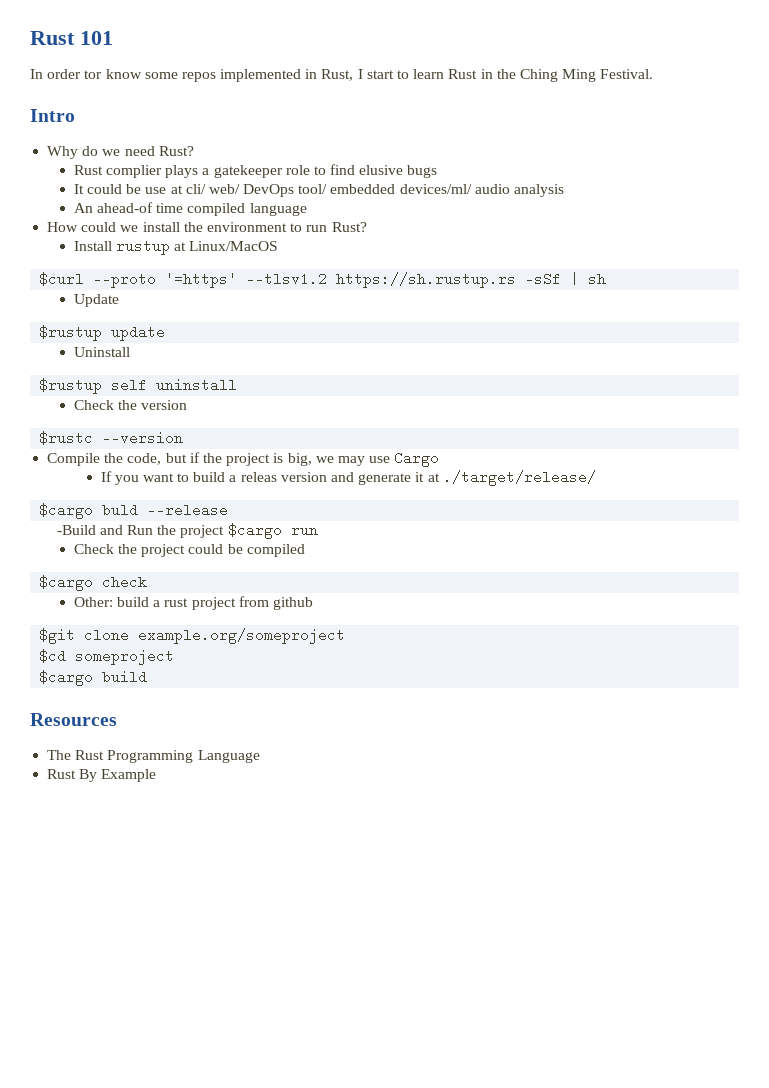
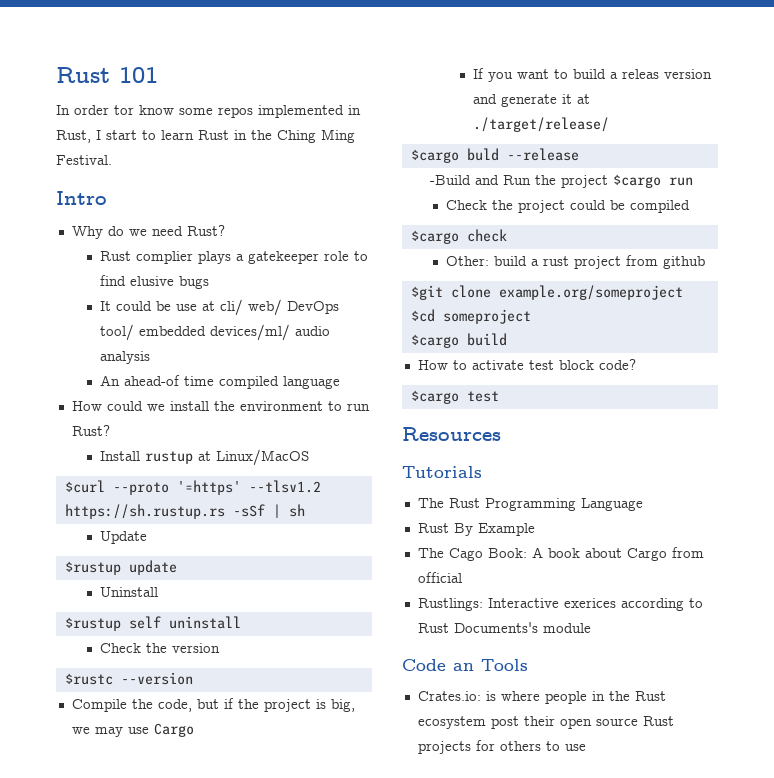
(148, 677) none -> [417,359,636,370] [410,390,499,404] // How to activate test block code? // $cargo test
(117, 719) none -> [402,466,482,478] // Tutorials
(157, 775) none -> [417,547,704,561] [417,572,462,583] [417,598,703,611] [417,622,591,633] [402,659,528,671] [417,691,666,704] [417,716,674,729] [417,740,586,754] // The Cago Book: A book about Cargo from official // Rustlings: Interactive exerices according to Rust Documents's module // Code an Tools // Crates.io: is where people in the Rust ecosystem post their open source Rust projects for others to use

